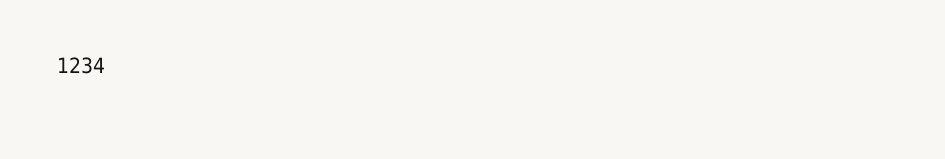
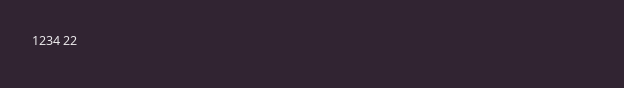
(105, 65) none -> [63,36,78,45] 22

